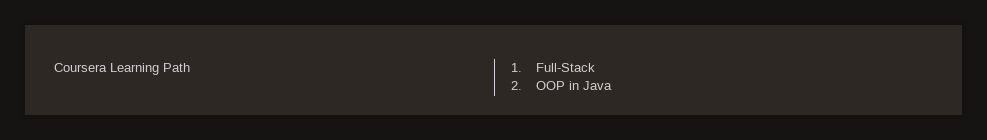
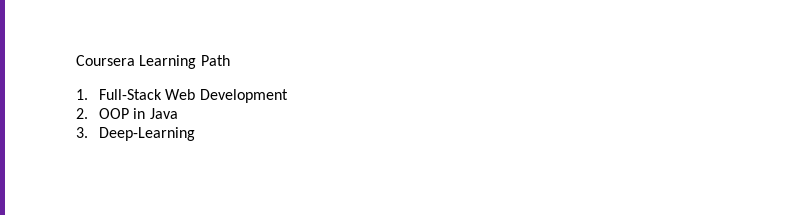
(596, 67) none -> [165,89,288,103] Web Development
(613, 85) none -> [76,127,196,141] // 3. Deep-Learning

